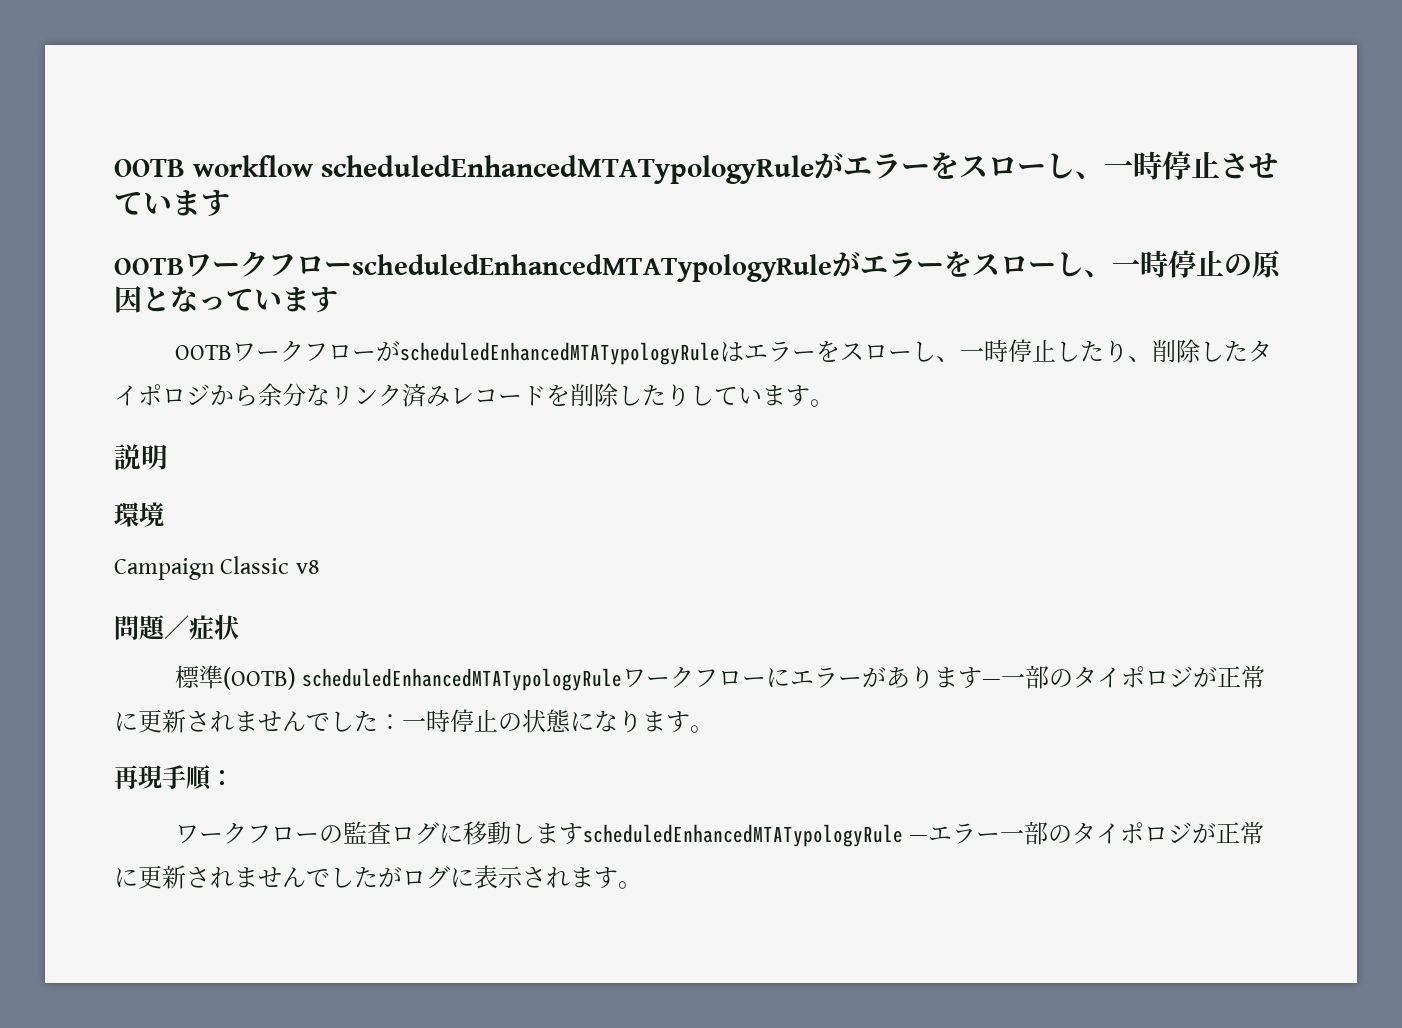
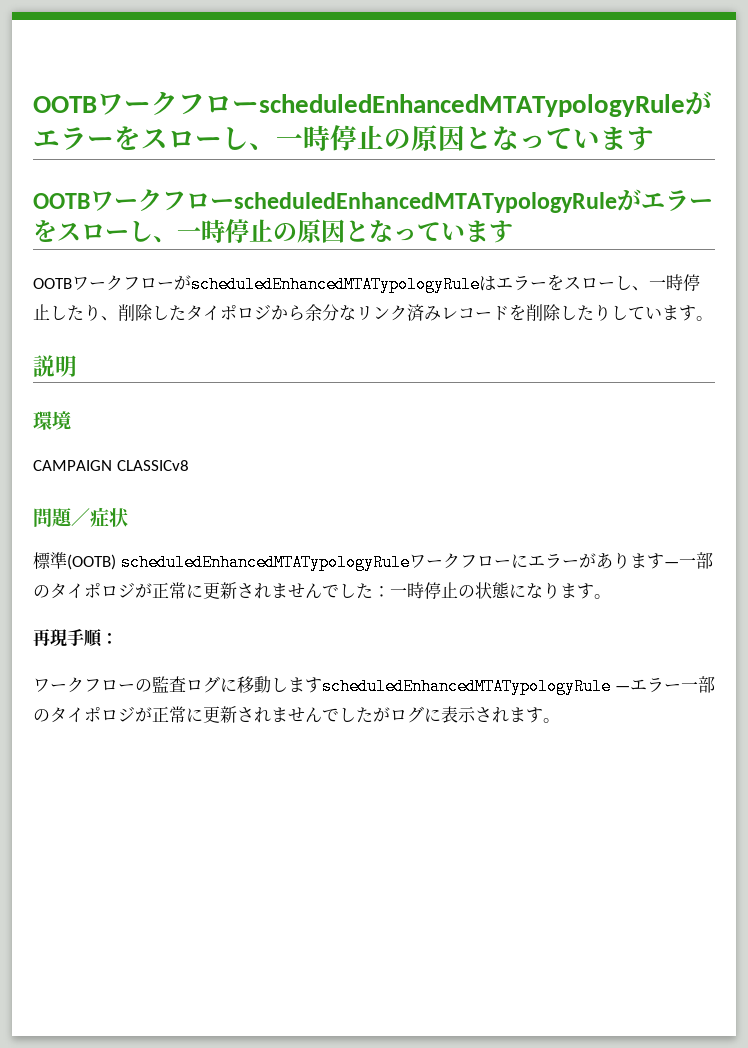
[114,151,1278,184] OOTB workflow scheduledEnhancedMTATypologyRuleがエラーをスローし、一時停止させ -> [33,91,712,117] [33,125,546,151] OOTBワークフローscheduledEnhancedMTATypologyRuleがエラーをスローし、一時停止の原因となっ
[114,556,320,580] Campaign Classic v8 -> [33,460,189,471] CAMPAIGN CLASSICv8

